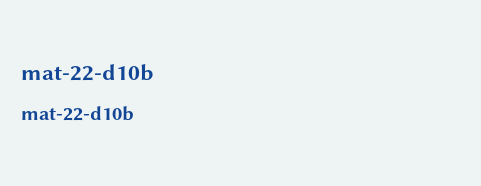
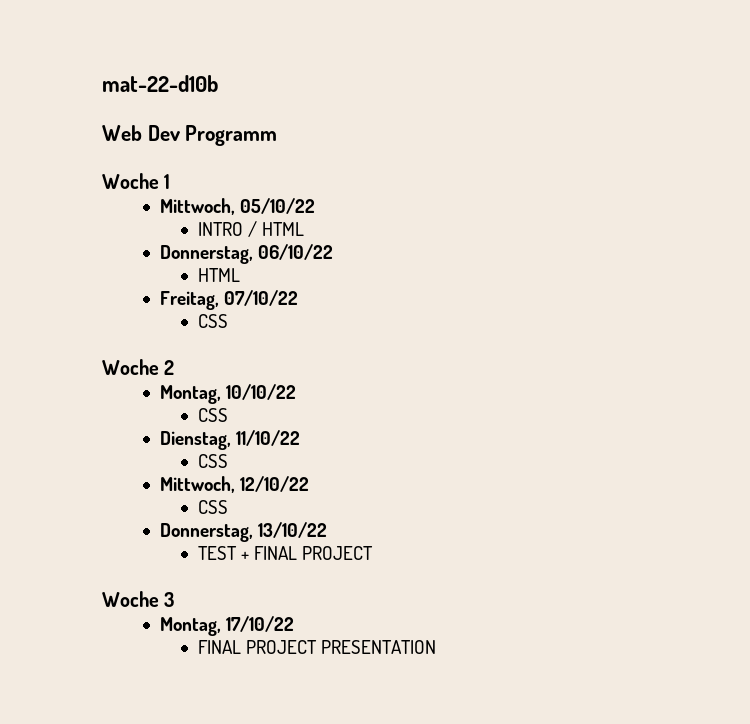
[21,106,134,121] mat-22-d10b -> [102,125,278,146] [102,173,171,189] [160,198,316,215] [197,221,305,237] [160,244,334,264] [197,268,240,282] [160,290,299,310] [197,314,228,328] [102,359,175,375] [160,384,297,404] [197,408,228,422] [160,430,301,450] [197,454,228,468] [160,476,310,493] [197,500,228,514] [160,522,328,542] [197,546,374,560] [102,591,175,607] [160,616,295,636] [197,640,437,654] Web Dev Programm // Woche 1 // Mittwoch, 05/10/22 // INTRO / HTML // Donnerstag, 06/10/22 // HTML // Freitag, 07/10/22 // CSS // Woche 2 // Montag, 10/10/22 // CSS // Dienstag, 11/10/22 // CSS // Mittwoch, 12/10/22 // CSS // Donnerstag, 13/10/22 // TEST + FINAL PROJECT // Woche 3 // Montag, 17/10/22 // FINAL PROJECT PRESENTATION

